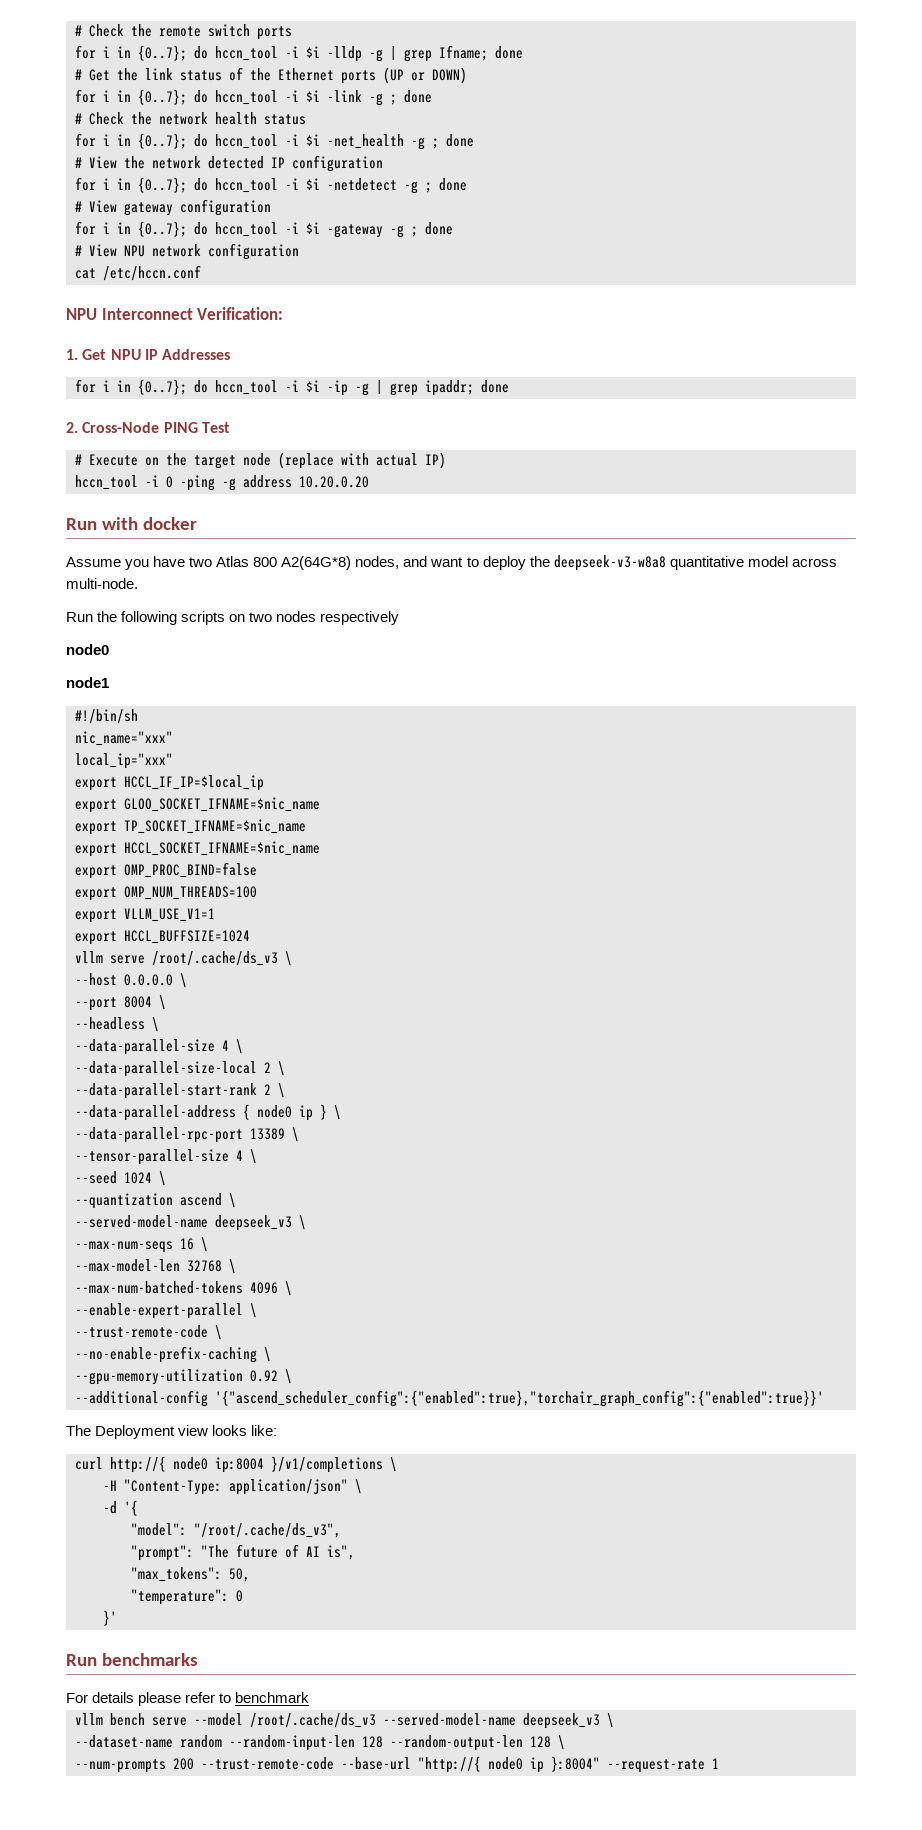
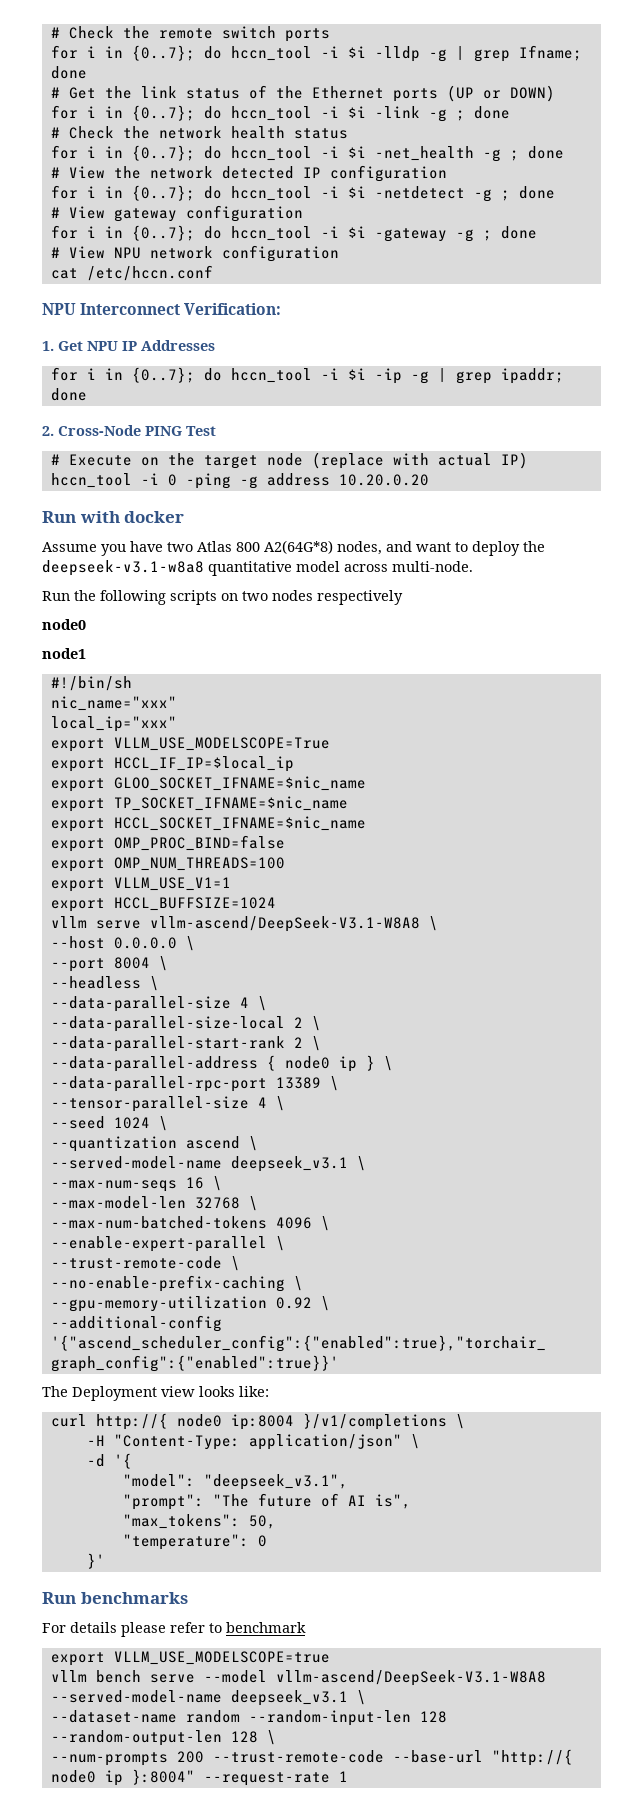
[553,555,666,571] deepseek-v3-w8a8 -> [42,560,204,576] deepseek-v3.1-w8a8
(173, 761) none -> [50,737,330,752] // export VLLM_USE_MODELSCOPE=True
[152,951,278,966] /root/.cache/ds_v3 -> [149,916,420,932] vllm-ascend/DeepSeek-V3.1-W8A8
[215,1215,292,1231] deepseek_v3 -> [230,1156,348,1172] deepseek_v3.1
[194,1523,341,1538] "/root/.cache/ds_v3", -> [203,1474,348,1490] "deepseek_v3.1",
(310, 1697) none -> [50,1651,330,1666] // export VLLM_USE_MODELSCOPE=true
[250,1713,600,1729] /root/.cache/ds_v3 --served-model-name deepseek_v3 -> [275,1670,546,1686] [50,1690,348,1706] vllm-ascend/DeepSeek-V3.1-W8A8 --served-model-name deepseek_v3.1

